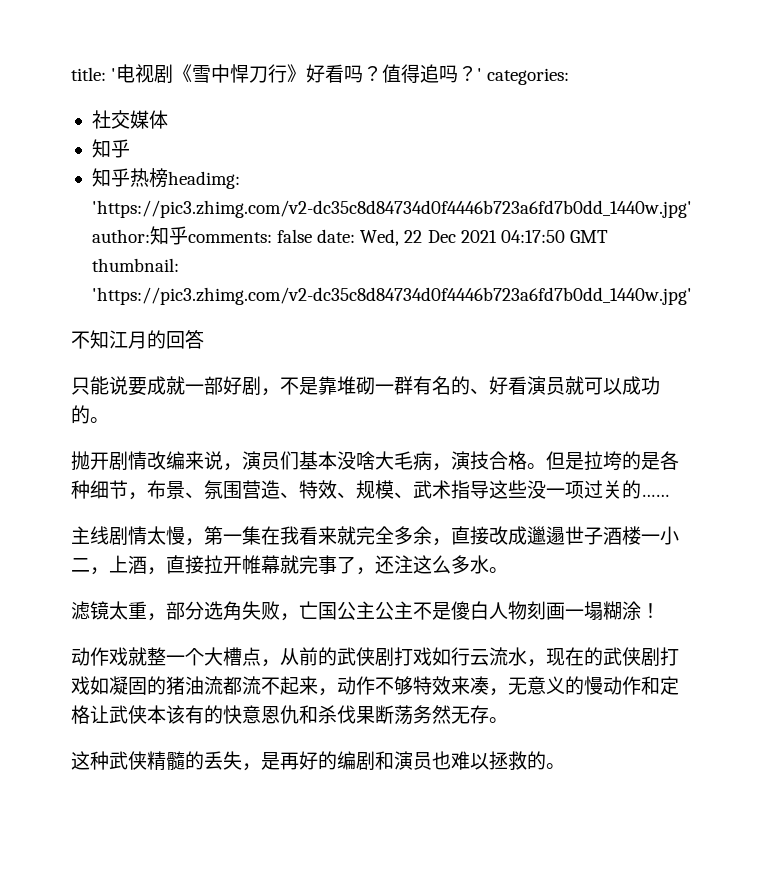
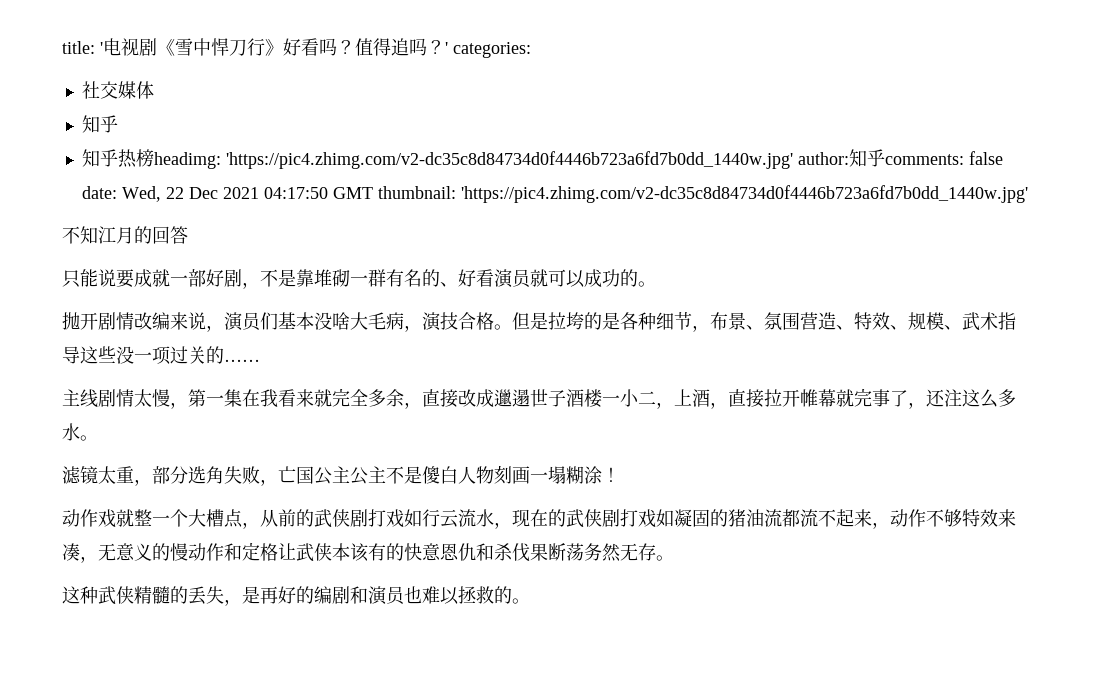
[91,200,692,218] 'https://pic3.zhimg.com/v2-dc35c8d84734d0f4446b723a6fd7b0dd_1440w.jpg' -> [225,151,793,169] 'https://pic4.zhimg.com/v2-dc35c8d84734d0f4446b723a6fd7b0dd_1440w.jpg'
[91,287,692,305] 'https://pic3.zhimg.com/v2-dc35c8d84734d0f4446b723a6fd7b0dd_1440w.jpg' -> [460,185,1028,203] 'https://pic4.zhimg.com/v2-dc35c8d84734d0f4446b723a6fd7b0dd_1440w.jpg'

